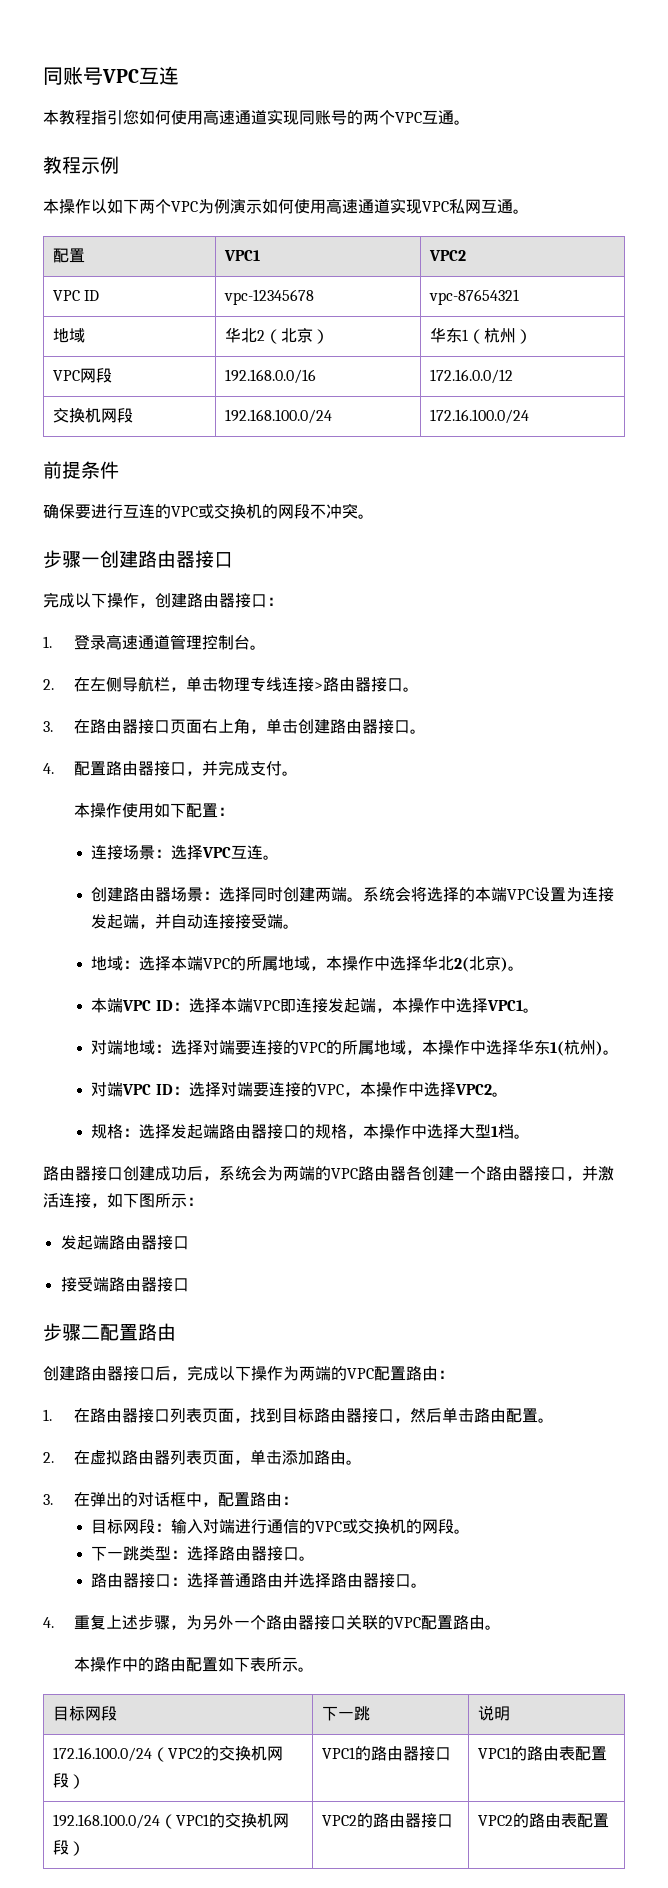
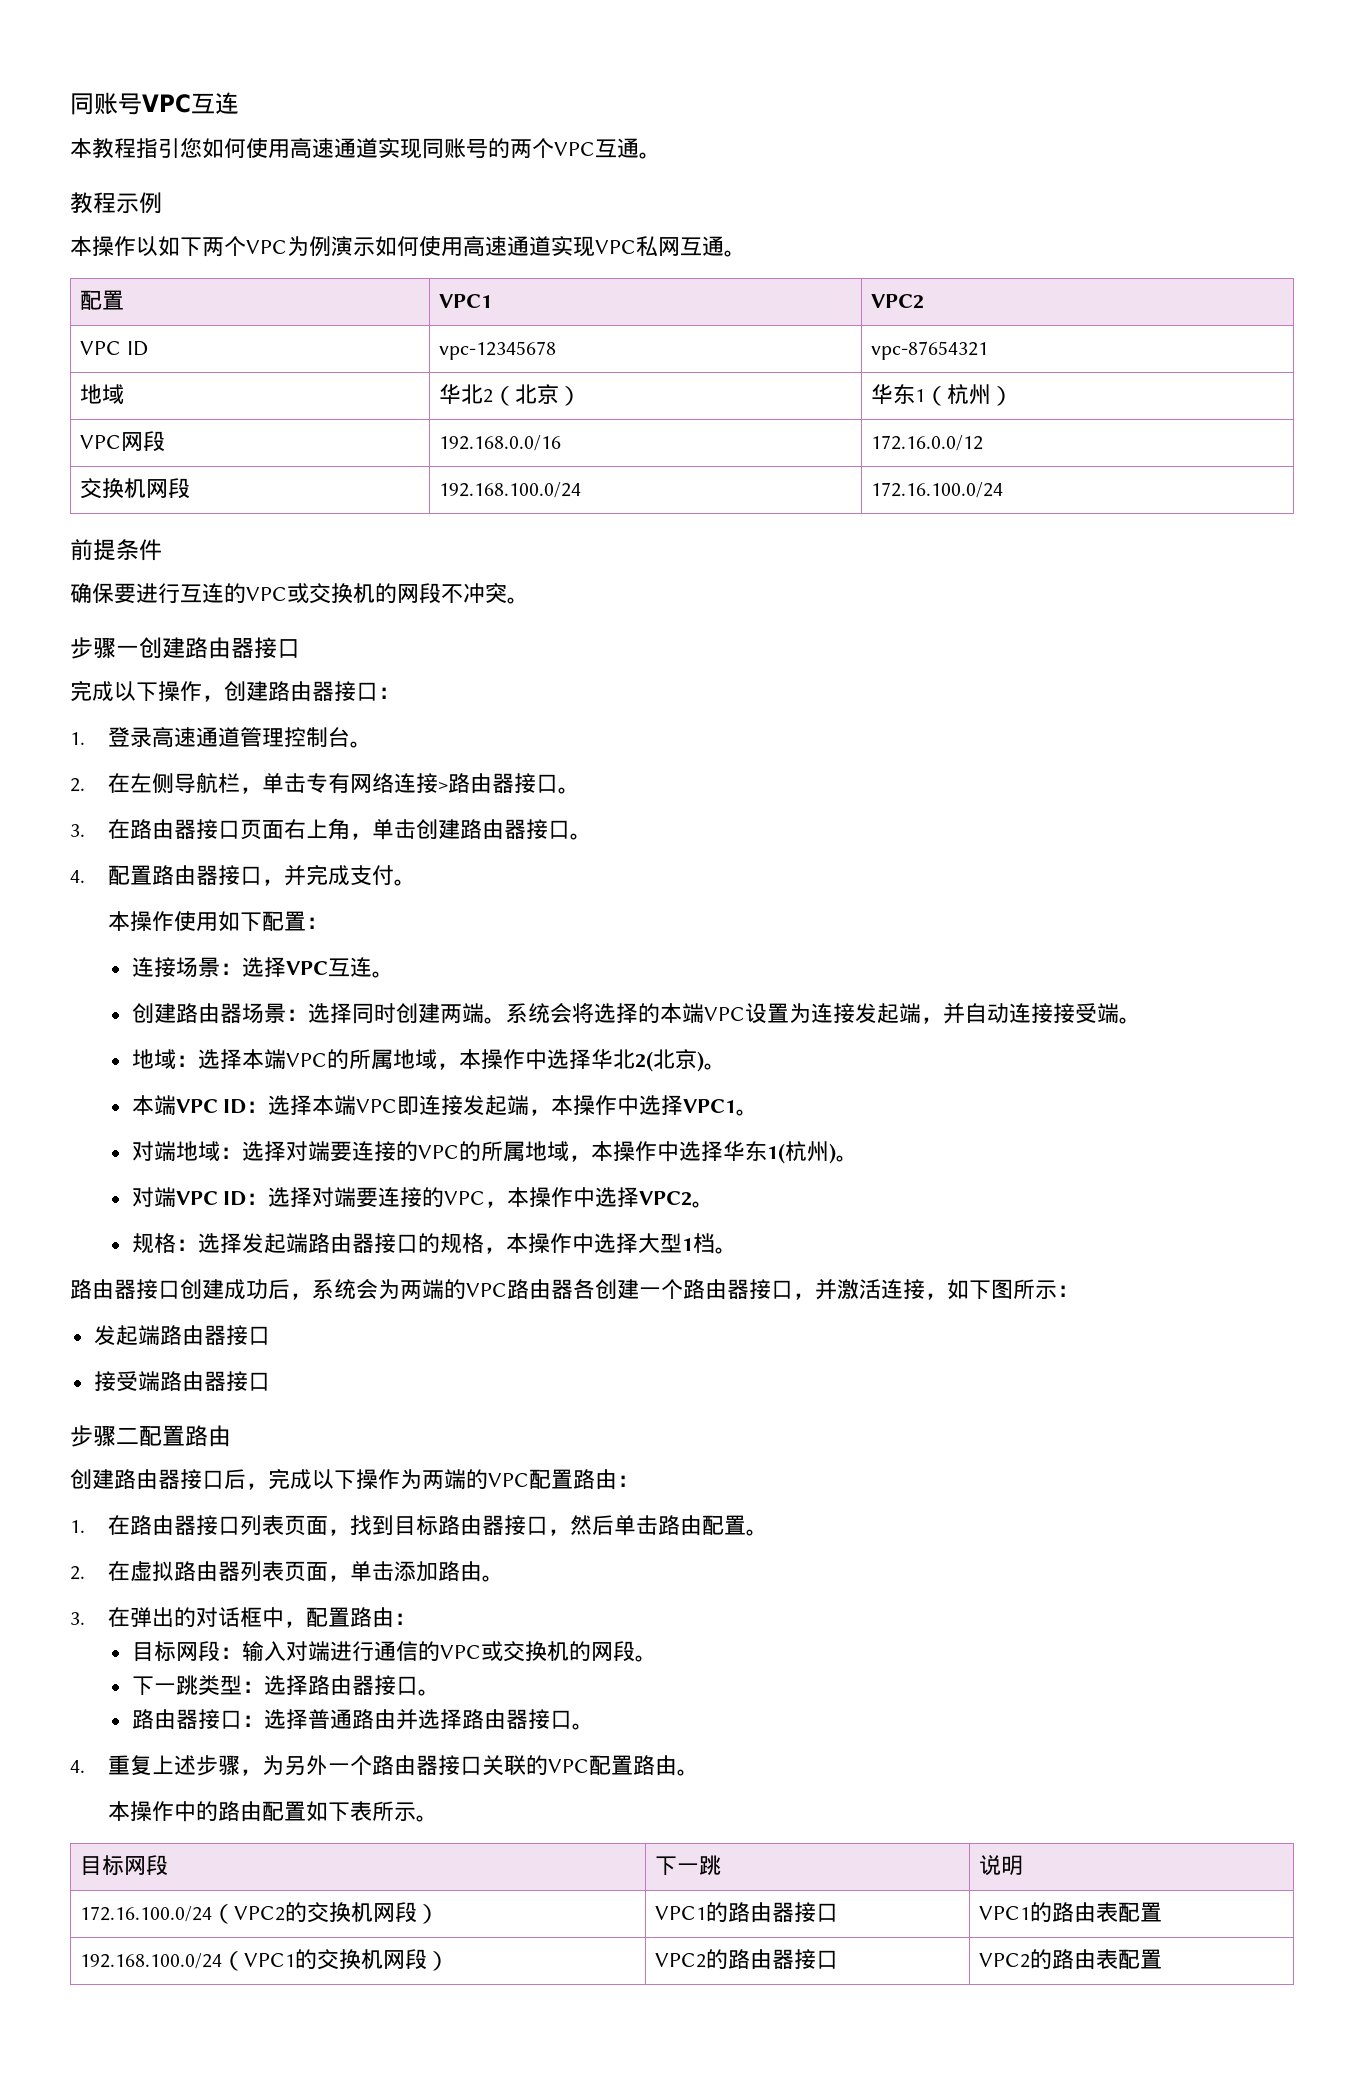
[217,677,282,692] 物理专线 -> [305,773,394,794] 专有网络

